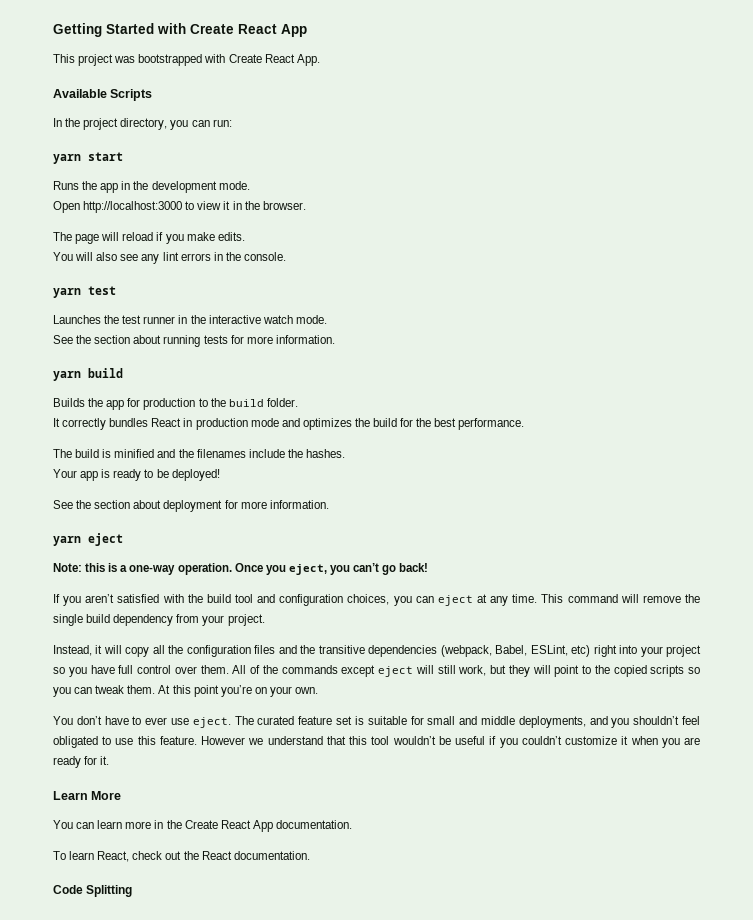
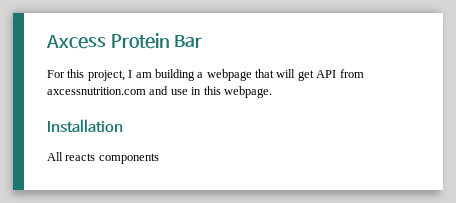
[53,23,307,37] [53,54,320,66] [53,89,153,101] [53,118,232,130] [53,152,123,164] [53,181,250,193] [53,201,306,213] [53,232,245,244] [53,252,286,264] [53,286,116,298] [53,315,327,324] [53,335,335,347] [53,368,123,381] [53,398,298,410] [53,418,525,430] [53,449,345,458] [53,469,220,481] [53,500,329,512] [53,533,123,546] [53,563,429,575] [53,594,700,606] [53,614,265,626] [53,645,702,657] [53,665,700,677] [53,685,319,697] [53,716,700,728] [53,736,700,748] [53,756,110,768] [53,791,122,800] [53,820,352,832] [53,851,310,862] [53,885,133,897] Getting Started with Create React App // This project was bootstrapped with Create React App. // Available Scripts // In the project directory, you can run: // yarn start // Runs the app in the development mode. // Open http://localhost:3000 to view it in the browser. // The page will reload if you make edits. // You will also see any lint errors in the console. // yarn test // Launches the test runner in the interactive watch mode. // See the section about running tests for more information. // yarn build // Builds the app for production to the build folder. // It correctly bundles React in production mode and optimizes the build for the best performance. // The build is minified and the filenames include the hashes. // Your app is ready to be deployed! // See the section about deployment for more information. // yarn eject // Note: this is a one-way operation. Once you eject, you can’t go back! // If you aren’t satisfied with the build tool and configuration choices, you can eject at any time. This command will remove the single build dependency from your project. // Instead, it will copy all the configuration files and the transitive dependencies (webpack, Babel, ESLint, etc) right into your project so you have full control over them. All of the commands except eject will still work, but they will point to the copied scripts so you can tweak them. At this point you’re on your own. // You don’t have to ever use eject. The curated feature set is suitable for small and middle deployments, and you shouldn’t feel obligated to use this feature. However we understand that this tool wouldn’t be useful if you couldn’t customize it when you are ready for it. // Learn More // You can learn more in the Create React App documentation. // To learn React, check out the React documentation. // Code Splitting -> [46,33,203,49] [47,69,364,81] [47,86,272,98] [47,119,123,133] [47,152,159,164] Axcess Protein Bar // For this project, I am building a webpage that will get API from axcessnutrition.com and use in this webpage. // Installation // All reacts components

